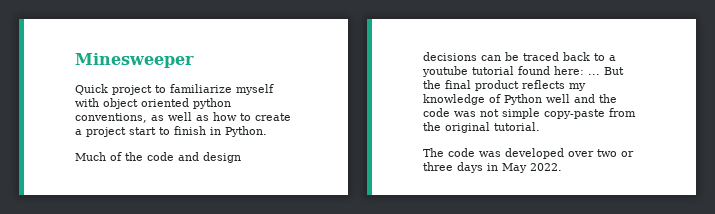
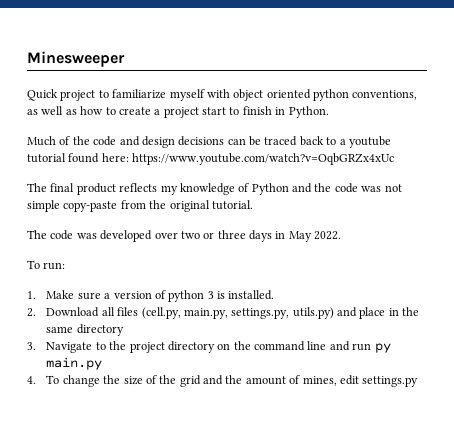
[588,67,624,75] [423,80,441,89] ... But the -> [132,153,395,165] [27,183,47,192] https://www.youtube.com/watch?v=OqbGRZx4xUc // The
[546,94,570,103] well -> (289, 189) none
(562, 167) none -> [27,260,66,270] [27,290,275,302] [27,307,420,319] [46,324,124,336] [27,341,391,353] [46,357,103,370] [27,375,419,387] // To run: // 1. Make sure a version of python 3 is installed. // 2. Download all files (cell.py, main.py, settings.py, utils.py) and place in the same directory // 3. Navigate to the project directory on the command line and run py main.py // 4. To change the size of the grid and the amount of mines, edit settings.py

